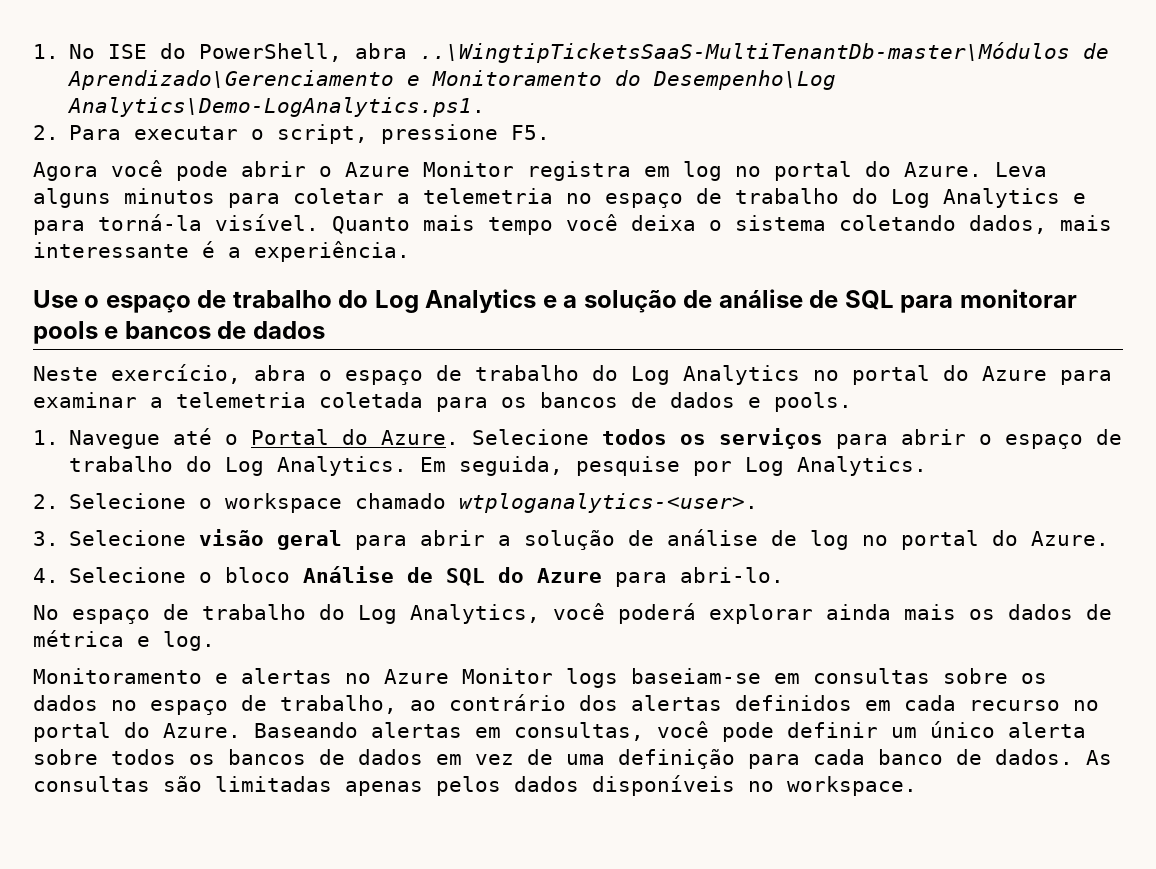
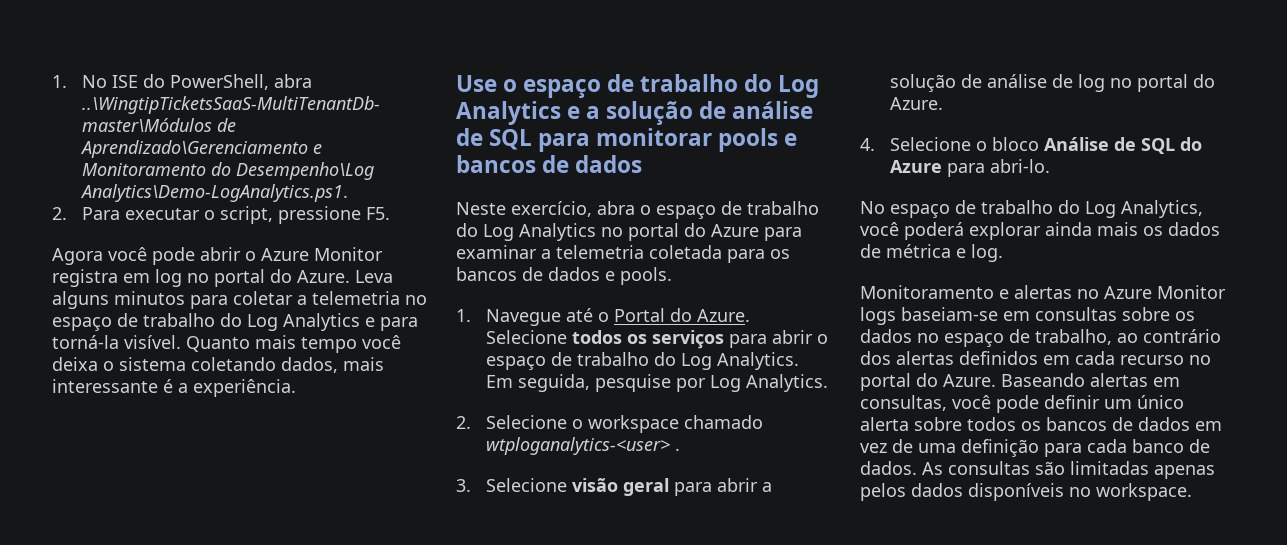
[459,493,759,513] wtploganalytics-<user>. -> [486,437,681,455] wtploganalytics-<user> .

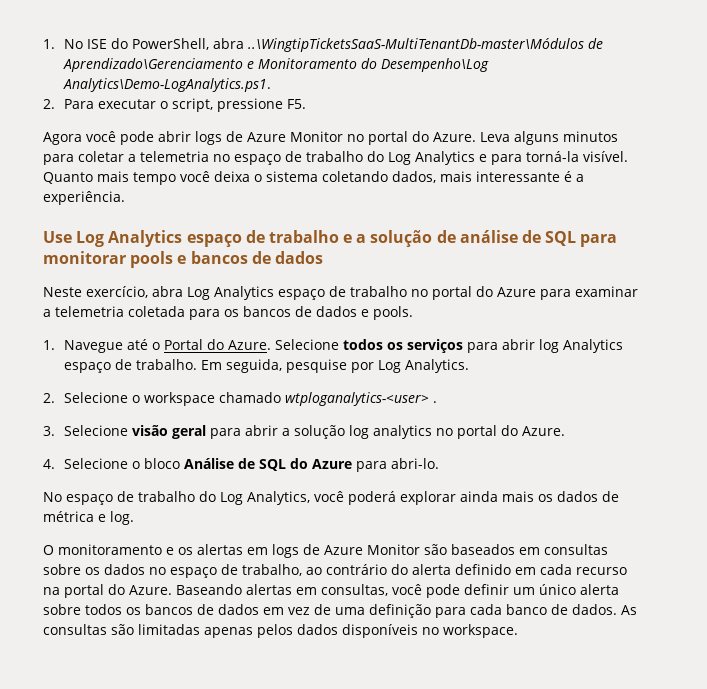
[245,247,383,261] [52,269,182,287] o Azure Monitor registra em log -> [195,131,343,145] logs de Azure Monitor
[503,74,820,98] [456,101,561,125] o espaço de trabalho do Log Analytics -> [76,230,339,247] Log Analytics espaço de trabalho
[640,201,819,219] [456,223,596,241] o espaço de trabalho do Log Analytics -> [187,286,407,300] Log Analytics espaço de trabalho
[817,334,829,344] [486,352,800,370] o espaço de trabalho do Log Analytics. -> [538,339,623,353] [63,359,197,373] log Analytics espaço de trabalho.
[961,74,1106,92] de análise de log -> [348,425,432,439] log analytics
[860,285,1226,299] [860,307,998,325] Monitoramento e alertas no Azure Monitor logs baseiam-se -> [43,544,515,558] O monitoramento e os alertas em logs de Azure Monitor são baseados
[860,351,1038,365] dos alertas definidos -> [391,564,511,575] do alerta definido
[1189,355,1211,365] no -> [43,587,60,595] na

